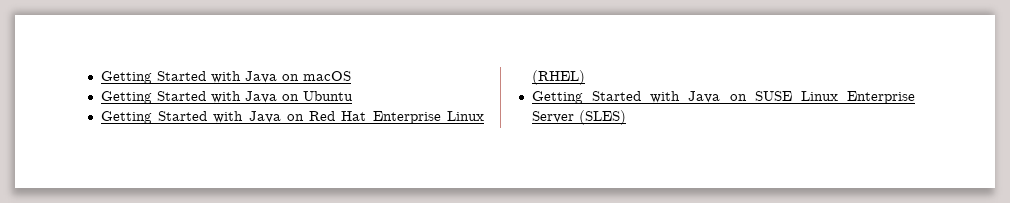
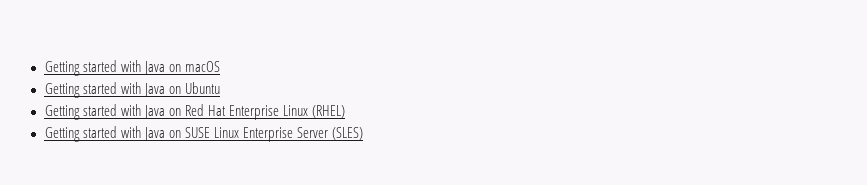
[100,71,206,84] Getting Started -> [44,60,117,76] Getting started
[156,91,206,101] Started -> [82,82,117,94] started
[158,111,208,121] Started -> [82,104,117,116] started
[592,91,642,101] Started -> [82,126,117,138] started

